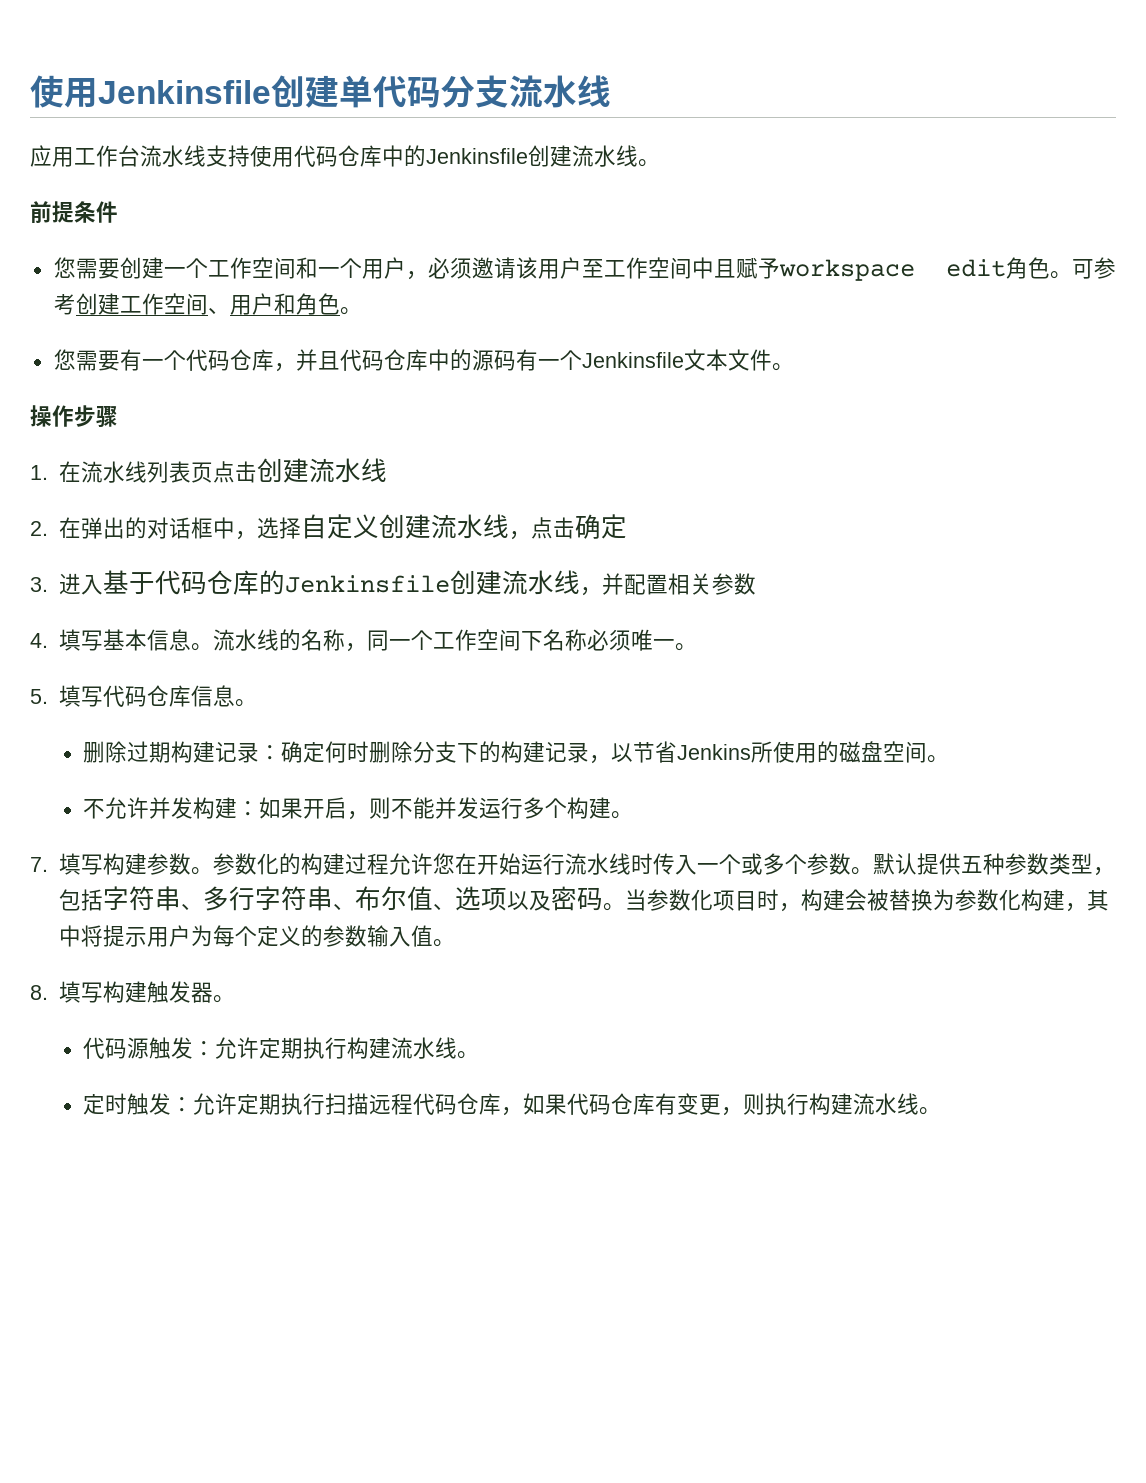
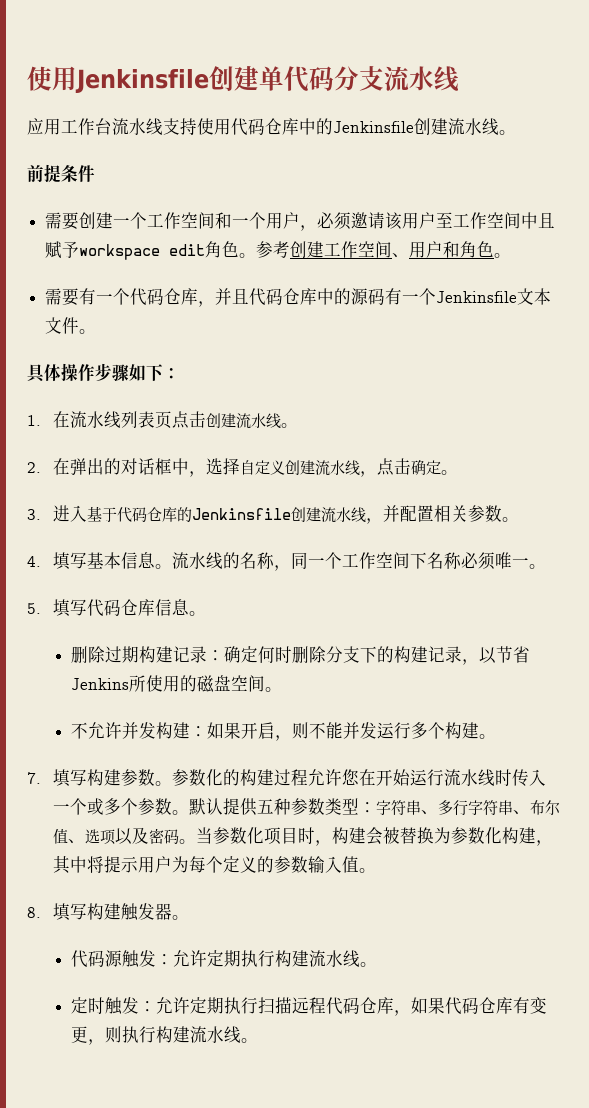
[53,257,76,278] 您 -> (95, 173) none
[1072,259,1094,279] 可 -> (257, 255) none
[53,349,76,370] 您 -> (512, 255) none
(794, 367) none -> [27,364,61,383] 具体
(118, 416) none -> [129,364,180,381] 如下：
(388, 470) none -> [280,423,298,428] 。
(628, 526) none -> [440,470,458,475] 。
(757, 584) none -> [501,517,519,522] 。
[1093,867,1116,876] [59,889,104,911] ，包括 -> [358,802,376,813] ：

